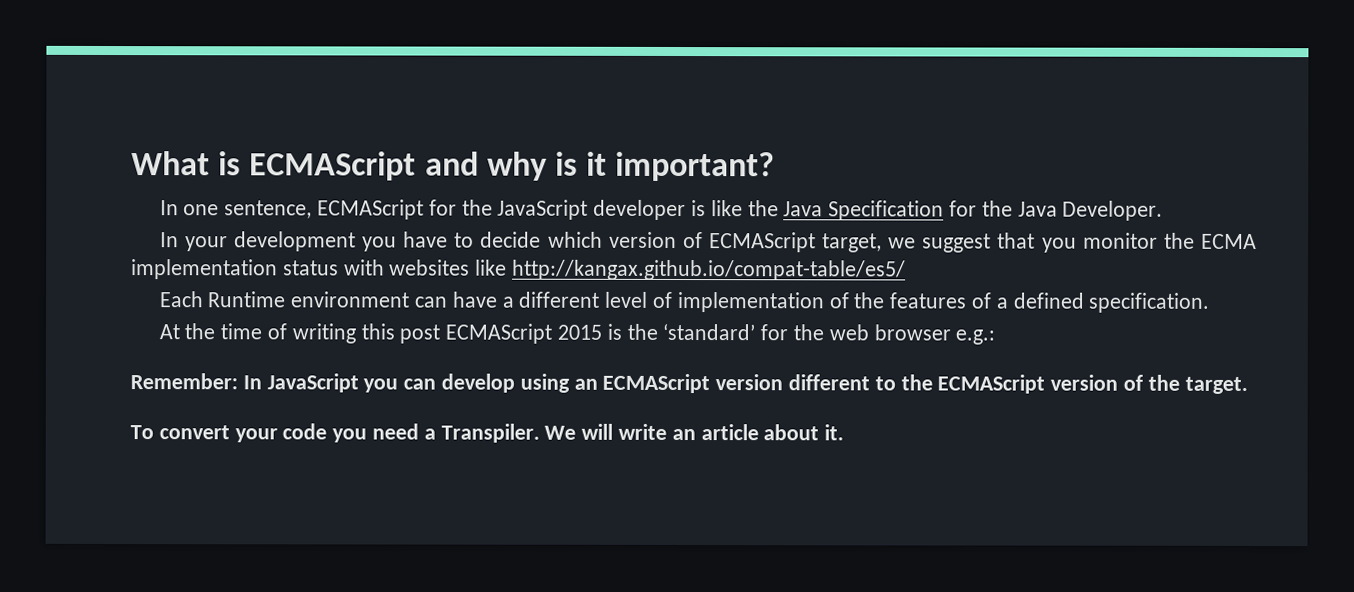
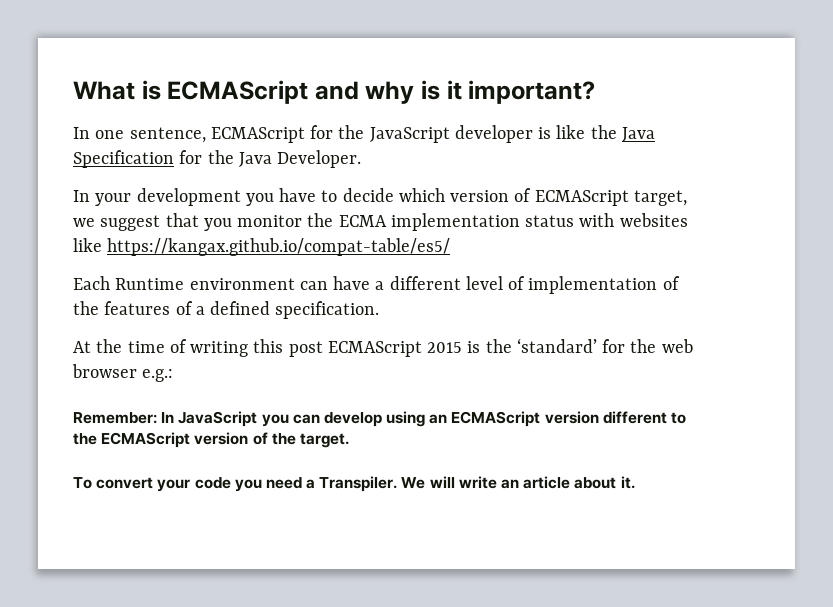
[512,259,907,281] http://kangax.github.io/compat-table/es5/ -> [107,238,451,256] https://kangax.github.io/compat-table/es5/

